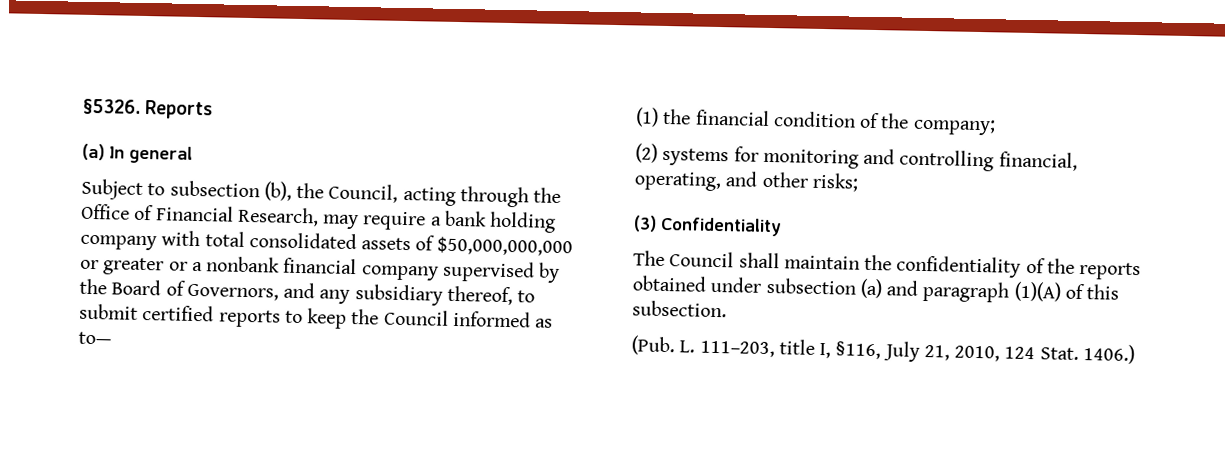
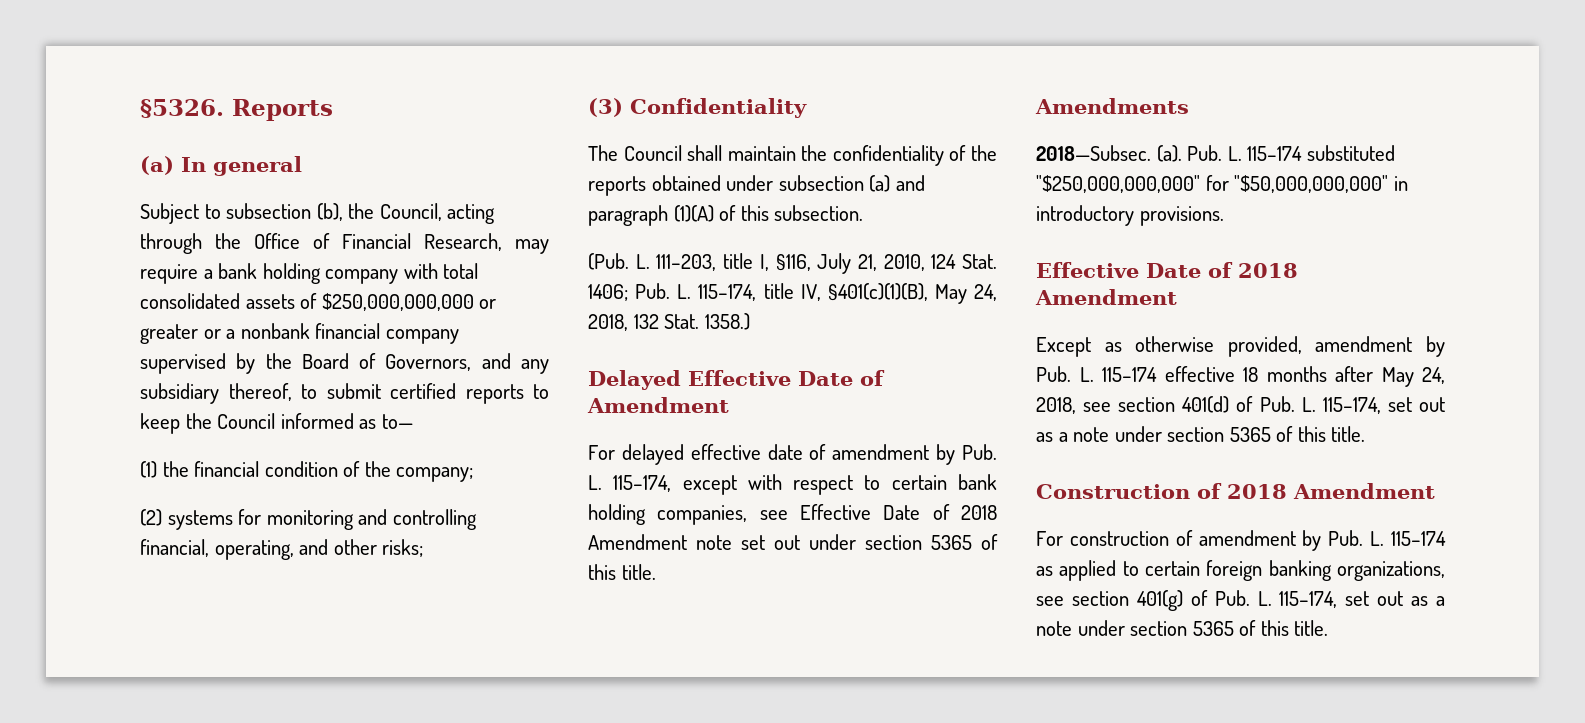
[436,236,573,257] $50,000,000,000 -> [321,293,474,311] $250,000,000,000
[1082,344,1135,365] 1406.) -> [588,283,998,304] [588,313,750,331] [588,370,885,390] [587,397,729,413] [588,444,997,465] [588,474,997,495] [588,504,997,525] [588,534,998,550] [588,564,656,580] [1035,98,1189,114] [1036,145,1395,162] [1036,175,1408,193] [1036,205,1224,226] [1036,262,1298,278] [1035,289,1177,305] [1036,336,1445,357] [1036,366,1446,387] [1036,396,1445,414] [1036,426,1366,442] [1036,483,1435,499] [1036,530,1447,551] [1036,560,1445,581] [1036,590,1445,611] [1036,620,1329,636] 1406; Pub. L. 115–174, title IV, §401(c)(1)(B), May 24, 2018, 132 Stat. 1358.) // Delayed Effective Date of Amendment // For delayed effective date of amendment by Pub. L. 115–174, except with respect to certain bank holding companies, see Effective Date of 2018 Amendment note set out under section 5365 of this title. // Amendments // 2018—Subsec. (a). Pub. L. 115–174 substituted "$250,000,000,000" for "$50,000,000,000" in introductory provisions. // Effective Date of 2018 Amendment // Except as otherwise provided, amendment by Pub. L. 115–174 effective 18 months after May 24, 2018, see section 401(d) of Pub. L. 115–174, set out as a note under section 5365 of this title. // Construction of 2018 Amendment // For construction of amendment by Pub. L. 115–174 as applied to certain foreign banking organizations, see section 401(g) of Pub. L. 115–174, set out as a note under section 5365 of this title.

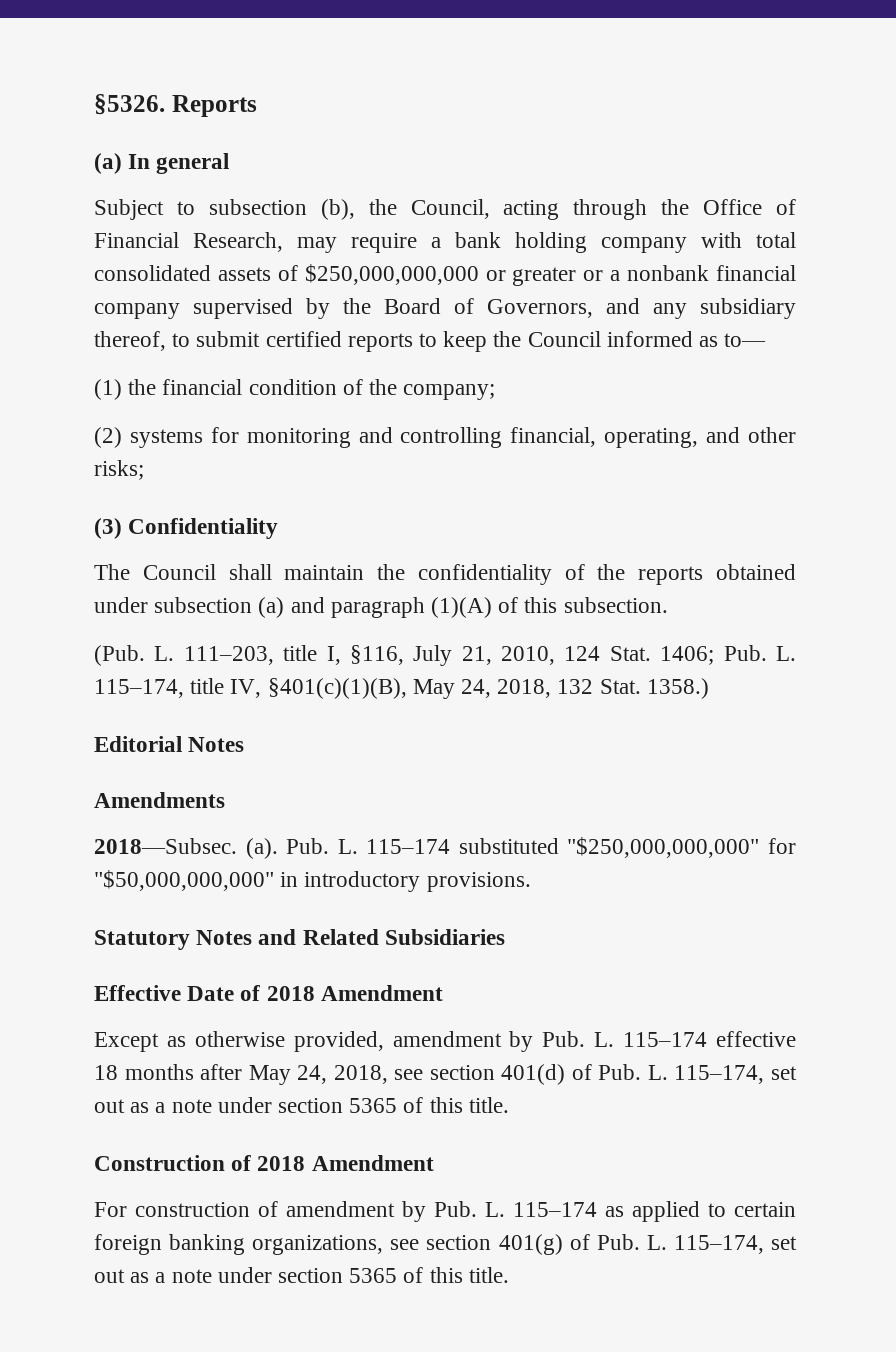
[588,370,885,390] [587,397,729,413] [588,444,997,465] [588,474,997,495] [588,504,997,525] [588,534,998,550] [588,564,656,580] Delayed Effective Date of Amendment // For delayed effective date of amendment by Pub. L. 115–174, except with respect to certain bank holding companies, see Effective Date of 2018 Amendment note set out under section 5365 of this title. -> [94,736,245,752] Editorial Notes
(1224, 216) none -> [94,929,505,950] // Statutory Notes and Related Subsidiaries

